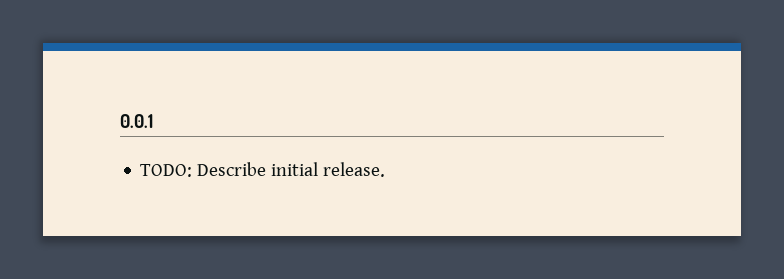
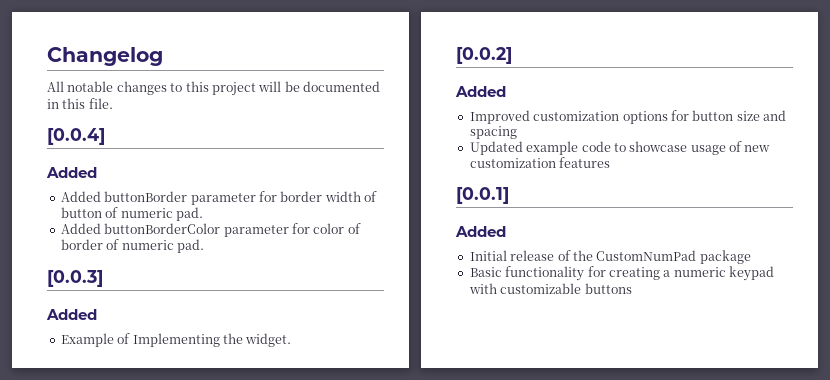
[120,114,153,128] [140,162,386,177] 0.0.1 // TODO: Describe initial release. -> [47,47,163,66] [47,81,380,96] [47,98,113,109] [47,128,105,145] [46,167,97,178] [60,191,377,205] [60,207,203,221] [60,223,361,237] [60,239,204,253] [47,270,103,287] [46,309,97,320] [60,333,292,347] [456,47,512,64] [455,86,506,97] [469,110,786,124] [469,126,517,139] [469,141,771,155] [469,157,611,168] [456,187,509,204] [455,226,506,237] [469,250,751,264] [469,266,774,281] [468,283,632,294] Changelog // All notable changes to this project will be documented in this file. // [0.0.4] // Added // Added buttonBorder parameter for border width of button of numeric pad. // Added buttonBorderColor parameter for color of border of numeric pad. // [0.0.3] // Added // Example of Implementing the widget. // [0.0.2] // Added // Improved customization options for button size and spacing // Updated example code to showcase usage of new customization features // [0.0.1] // Added // Initial release of the CustomNumPad package // Basic functionality for creating a numeric keypad with customizable buttons

